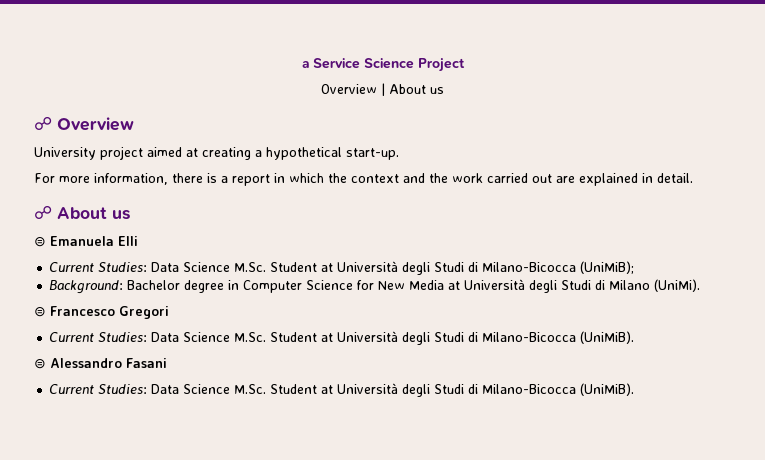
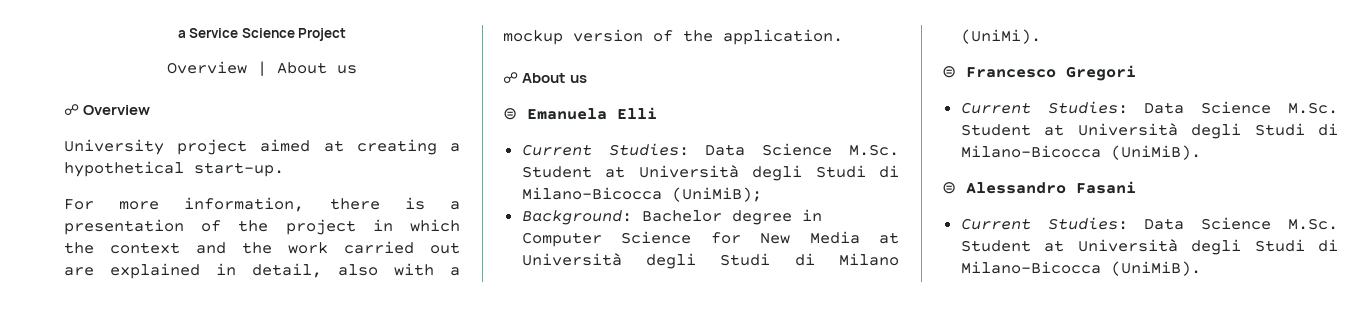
[232,174,270,186] report -> [64,219,356,235] presentation of the project
[657,173,693,183] detail. -> [252,263,460,278] [503,29,843,45] detail, also with a mockup version of the application.

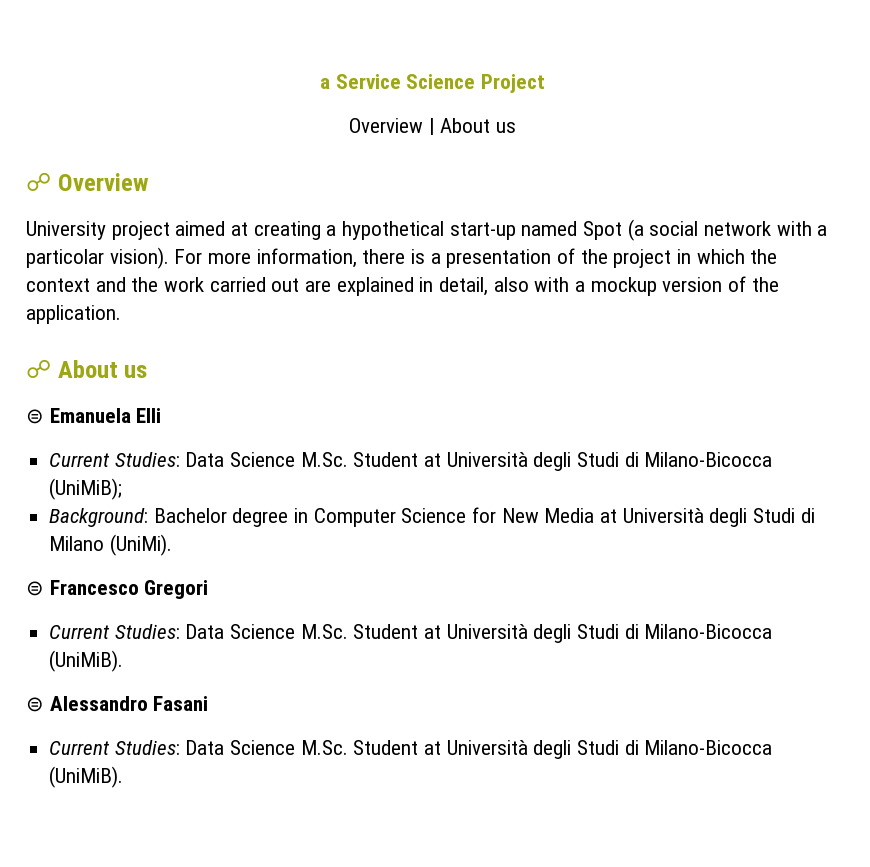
[194,162,284,177] start-up. // -> [449,219,828,241] [26,247,169,269] start-up named Spot (a social network with a particolar vision).

